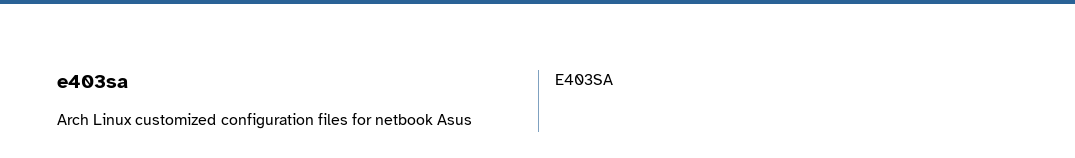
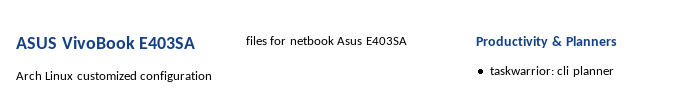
[57,75,128,88] e403sa -> [16,36,196,49] ASUS VivoBook E403SA
(613, 79) none -> [476,36,617,48] [489,66,614,77] // Productivity & Planners // taskwarrior: cli planner

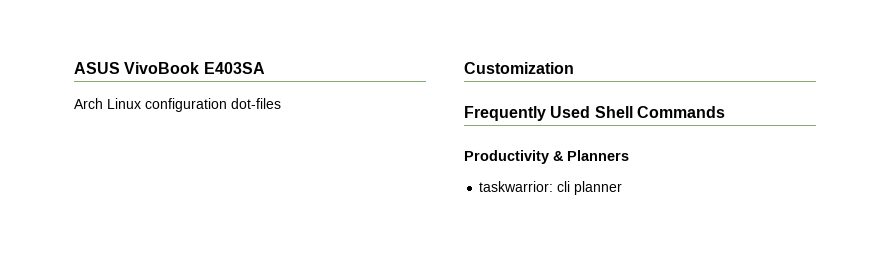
[76,71,213,82] [246,36,407,45] customized configuration files for netbook Asus E403SA -> [145,98,281,112] [464,62,574,74] [464,106,725,121] configuration dot-files // Customization // Frequently Used Shell Commands

